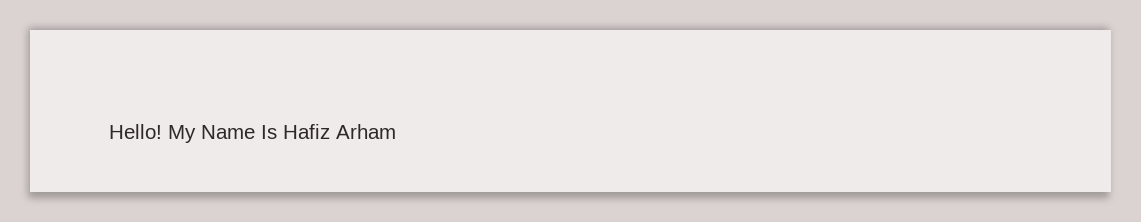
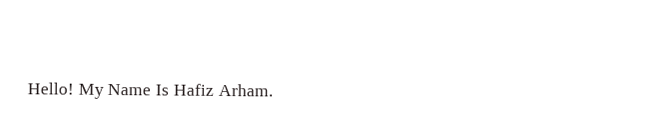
[336,124,396,139] Arham -> [217,83,273,97] Arham.

